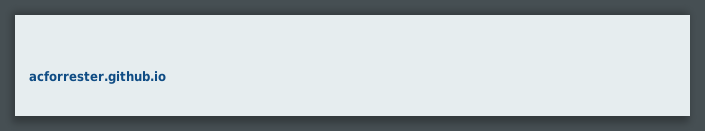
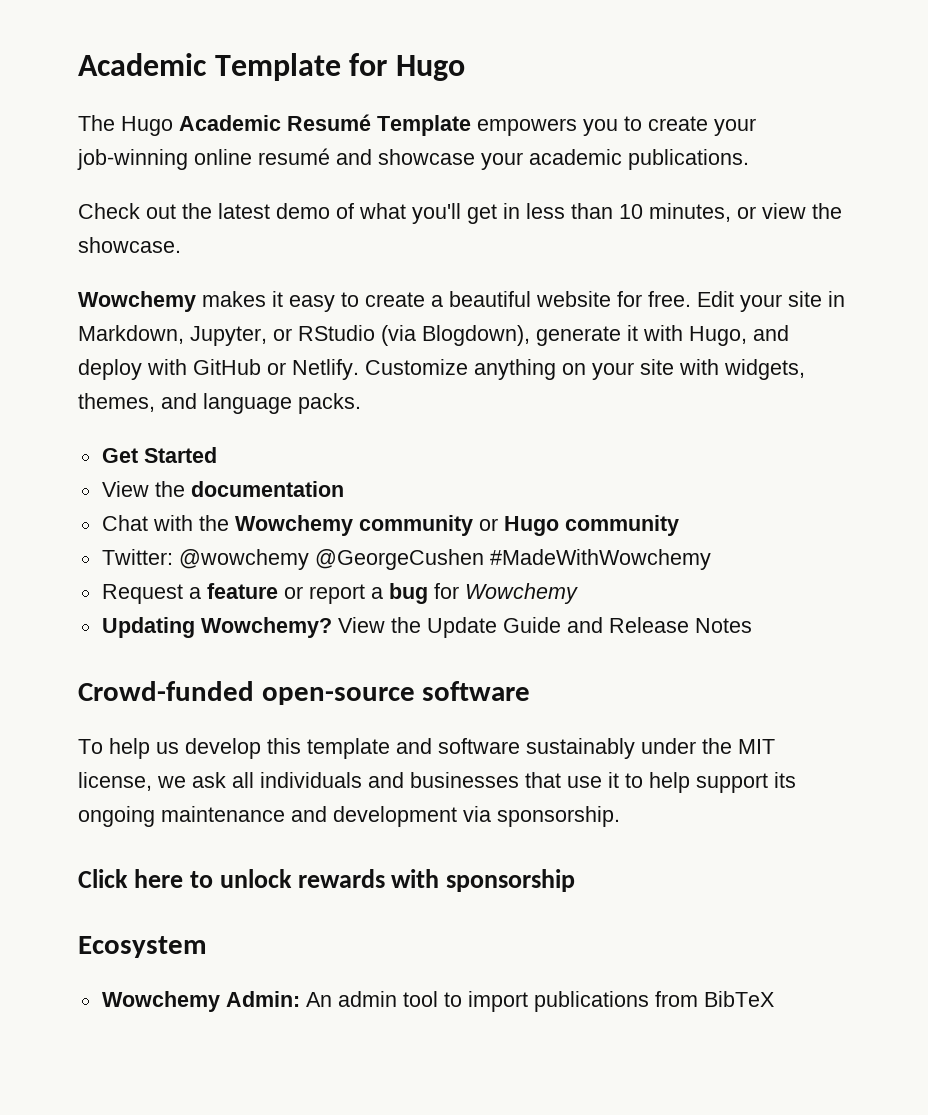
[29,71,166,84] acforrester.github.io -> [78,53,465,81] [78,114,756,136] [77,148,749,170] [78,203,842,224] [78,237,181,253] [78,291,845,312] [78,325,789,346] [78,359,805,380] [78,393,361,414] [101,447,217,463] [101,481,344,497] [101,515,679,536] [101,549,711,570] [101,583,578,604] [101,617,752,638] [78,681,531,705] [78,738,775,759] [78,772,796,793] [78,806,620,827] [78,869,576,892] [78,936,207,958] [101,991,774,1012] Academic Template for Hugo // The Hugo Academic Resumé Template empowers you to create your job-winning online resumé and showcase your academic publications. // Check out the latest demo of what you'll get in less than 10 minutes, or view the showcase. // Wowchemy makes it easy to create a beautiful website for free. Edit your site in Markdown, Jupyter, or RStudio (via Blogdown), generate it with Hugo, and deploy with GitHub or Netlify. Customize anything on your site with widgets, themes, and language packs. // Get Started // View the documentation // Chat with the Wowchemy community or Hugo community // Twitter: @wowchemy @GeorgeCushen #MadeWithWowchemy // Request a feature or report a bug for Wowchemy // Updating Wowchemy? View the Update Guide and Release Notes // Crowd-funded open-source software // To help us develop this template and software sustainably under the MIT license, we ask all individuals and businesses that use it to help support its ongoing maintenance and development via sponsorship. // Click here to unlock rewards with sponsorship // Ecosystem // Wowchemy Admin: An admin tool to import publications from BibTeX

